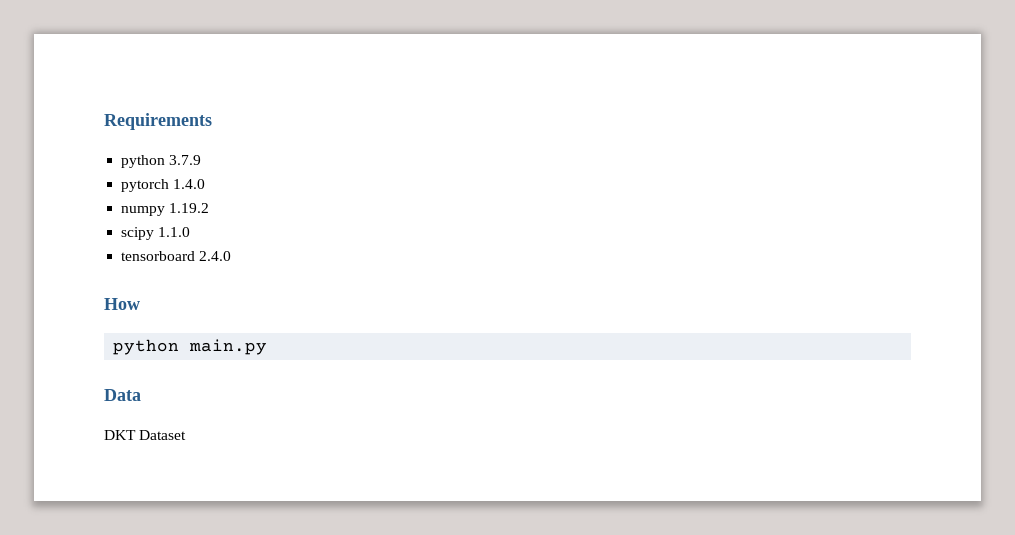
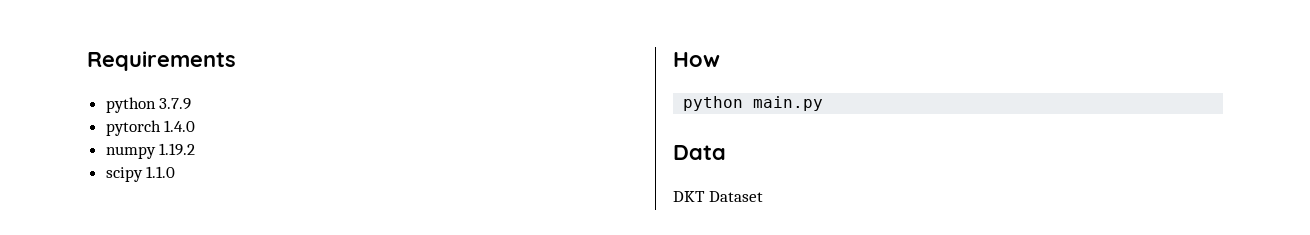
[121,251,232,261] // tensorboard 2.4.0 -> (176, 172) none

